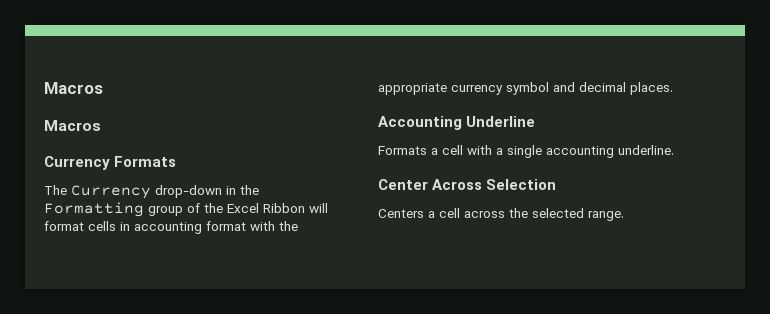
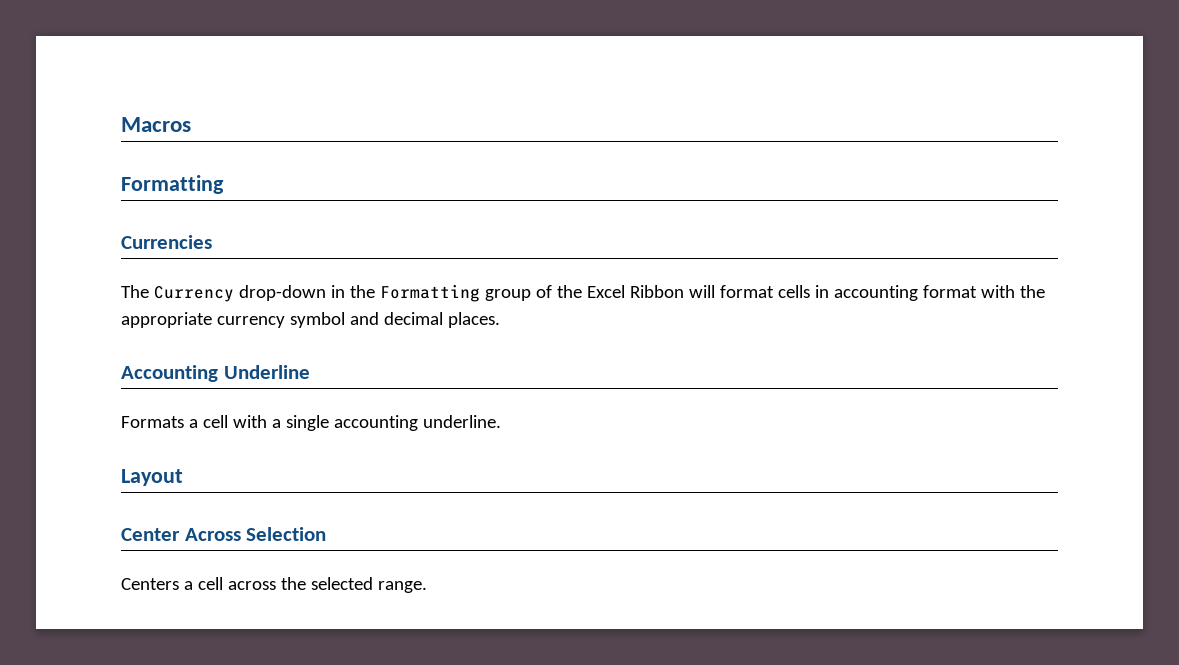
[44,82,103,94] [44,120,101,131] [44,156,177,170] Macros // Macros // Currency Formats -> [121,117,191,132] [121,175,224,194] [121,235,212,249] Macros // Formatting // Currencies
(674, 150) none -> [121,469,183,486] // Layout

